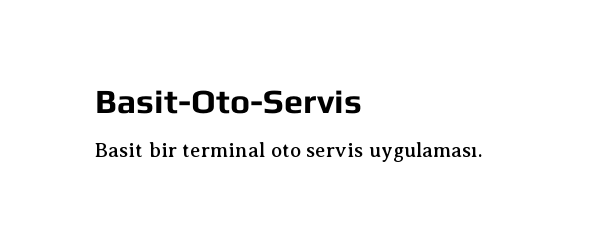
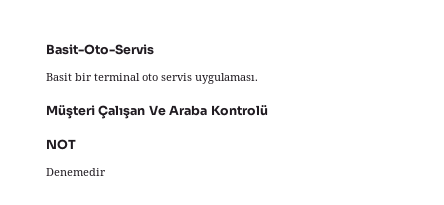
(482, 152) none -> [46,105,268,119] [46,139,76,150] [46,168,106,176] // Müşteri Çalışan Ve Araba Kontrolü // NOT // Denemedir

